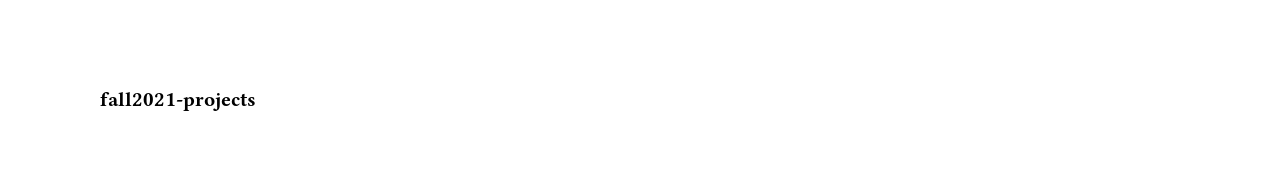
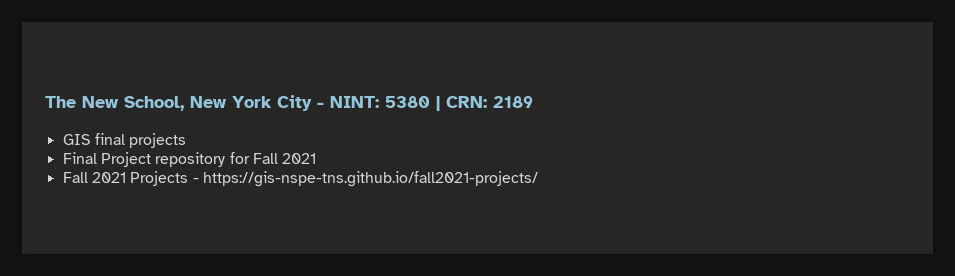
[100,92,256,111] fall2021-projects -> [45,95,533,111] [62,133,187,148] [62,152,317,167] [62,171,538,187] The New School, New York City - NINT: 5380 | CRN: 2189 // GIS final projects // Final Project repository for Fall 2021 // Fall 2021 Projects - https://gis-nspe-tns.github.io/fall2021-projects/

